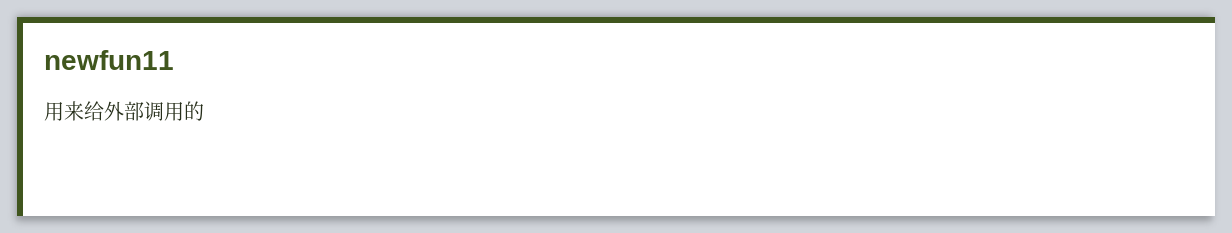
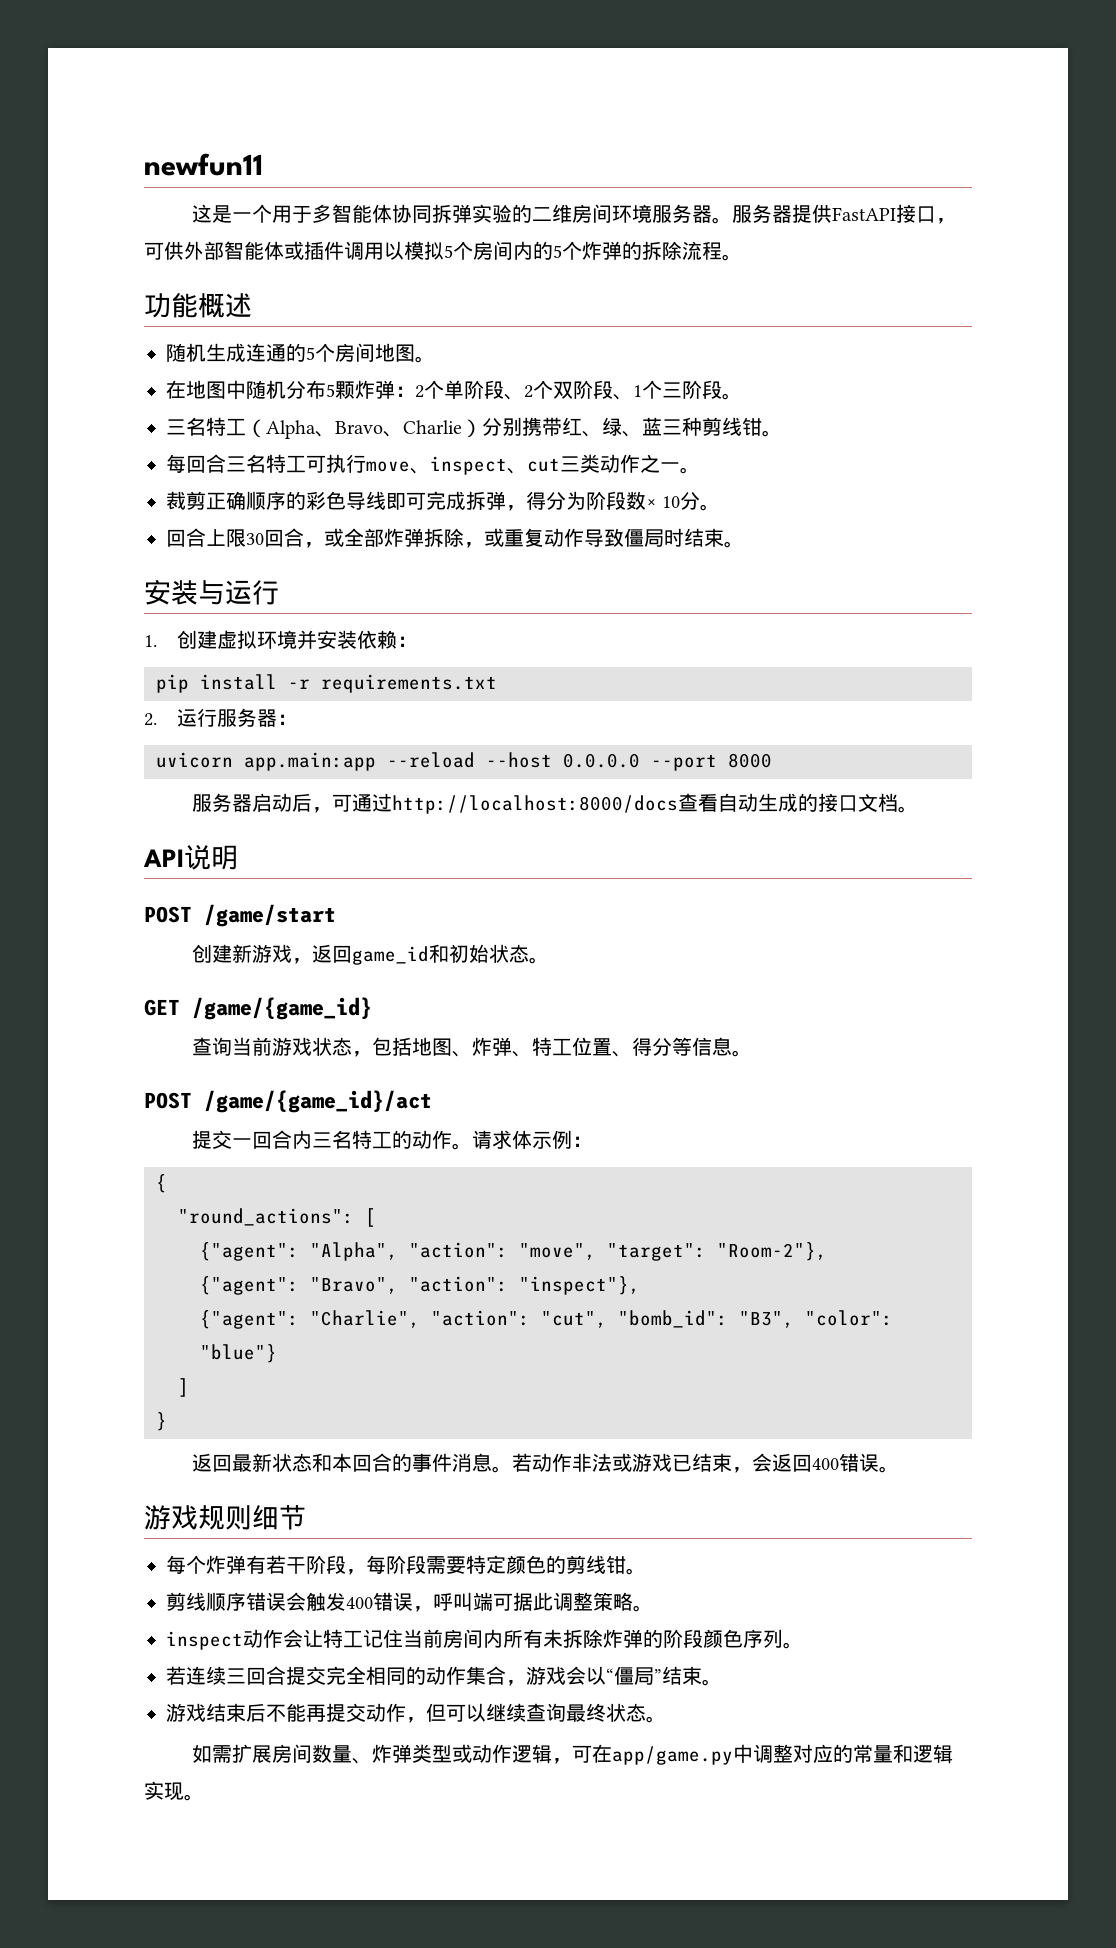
[44,101,204,121] 用来给外部调用的 -> [192,204,957,224] [144,241,742,261] [144,293,252,318] [166,343,435,363] [166,380,742,400] [166,417,782,439] [166,454,700,475] [166,491,721,511] [166,528,744,548] [144,579,279,605] [144,630,417,650] [156,674,497,693] [144,708,297,727] [156,752,772,771] [192,793,919,814] [143,844,238,870] [144,904,336,927] [192,944,550,965] [144,997,372,1020] [192,1037,753,1057] [144,1090,432,1113] [192,1130,593,1150] [156,1174,167,1193] [178,1208,376,1227] [200,1242,827,1261] [200,1276,640,1295] [200,1310,893,1329] [200,1344,277,1363] [178,1378,189,1397] [156,1412,167,1431] [192,1453,900,1473] [144,1505,306,1530] [166,1555,646,1575] [166,1592,653,1612] [166,1629,803,1650] [166,1666,722,1686] [166,1703,666,1723] [192,1744,954,1765] [144,1781,204,1801] 这是一个用于多智能体协同拆弹实验的二维房间环境服务器。服务器提供FastAPI接口，可供外部智能体或插件调用以模拟5个房间内的5个炸弹的拆除流程。 // 功能概述 // 随机生成连通的5个房间地图。 // 在地图中随机分布5颗炸弹：2个单阶段、2个双阶段、1个三阶段。 // 三名特工（Alpha、Bravo、Charlie）分别携带红、绿、蓝三种剪线钳。 // 每回合三名特工可执行move、inspect、cut三类动作之一。 // 裁剪正确顺序的彩色导线即可完成拆弹，得分为阶段数× 10分。 // 回合上限30回合，或全部炸弹拆除，或重复动作导致僵局时结束。 // 安装与运行 // 1.创建虚拟环境并安装依赖： // pip install -r requirements.txt // 2.运行服务器： // uvicorn app.main:app --reload --host 0.0.0.0 --port 8000 // 服务器启动后，可通过http://localhost:8000/docs查看自动生成的接口文档。 // API说明 // POST /game/start // 创建新游戏，返回game_id和初始状态。 // GET /game/{game_id} // 查询当前游戏状态，包括地图、炸弹、特工位置、得分等信息。 // POST /game/{game_id}/act // 提交一回合内三名特工的动作。请求体示例： // { // "round_actions": [ // {"agent": "Alpha", "action": "move", "target": "Room-2"}, // {"agent": "Bravo", "action": "inspect"}, // {"agent": "Charlie", "action": "cut", "bomb_id": "B3", "color": "blue"} // ] // } // 返回最新状态和本回合的事件消息。若动作非法或游戏已结束，会返回400错误。 // 游戏规则细节 // 每个炸弹有若干阶段，每阶段需要特定颜色的剪线钳。 // 剪线顺序错误会触发400错误，呼叫端可据此调整策略。 // inspect动作会让特工记住当前房间内所有未拆除炸弹的阶段颜色序列。 // 若连续三回合提交完全相同的动作集合，游戏会以“僵局”结束。 // 游戏结束后不能再提交动作，但可以继续查询最终状态。 // 如需扩展房间数量、炸弹类型或动作逻辑，可在app/game.py中调整对应的常量和逻辑实现。

